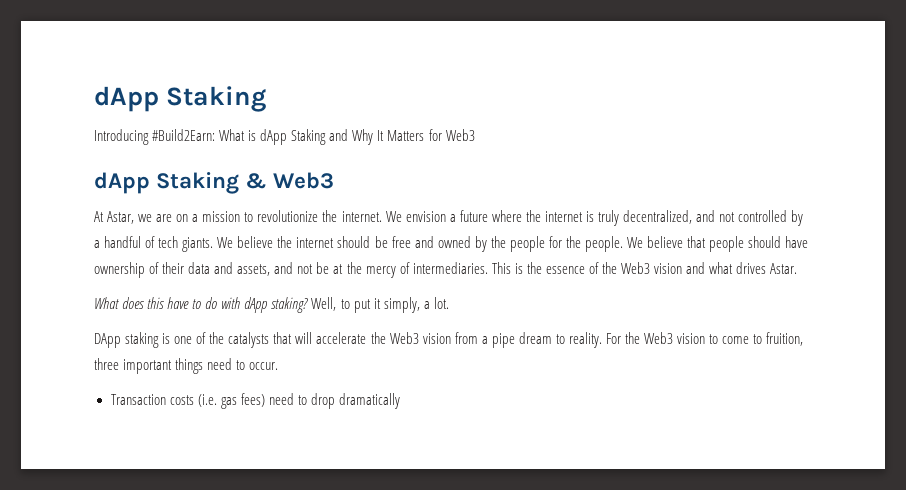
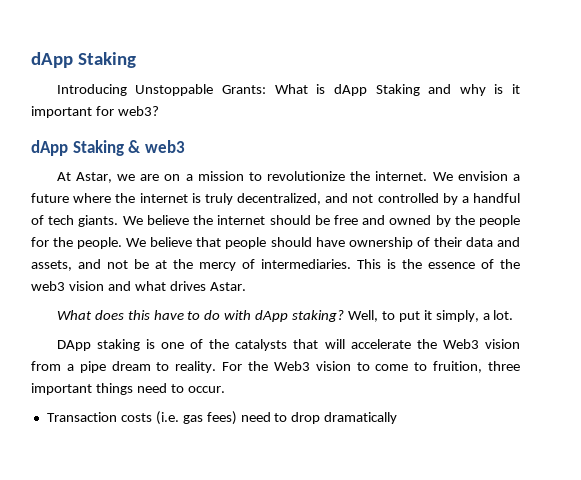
[152,129,216,141] #Build2Earn: -> [135,84,267,96] Unstoppable Grants:
[352,129,475,145] Why It Matters for Web3 -> [459,84,520,96] [31,106,159,118] why is it important for web3?
[273,172,335,189] Web3 -> [144,140,185,153] web3
[621,262,651,274] Web3 -> [31,281,65,291] web3

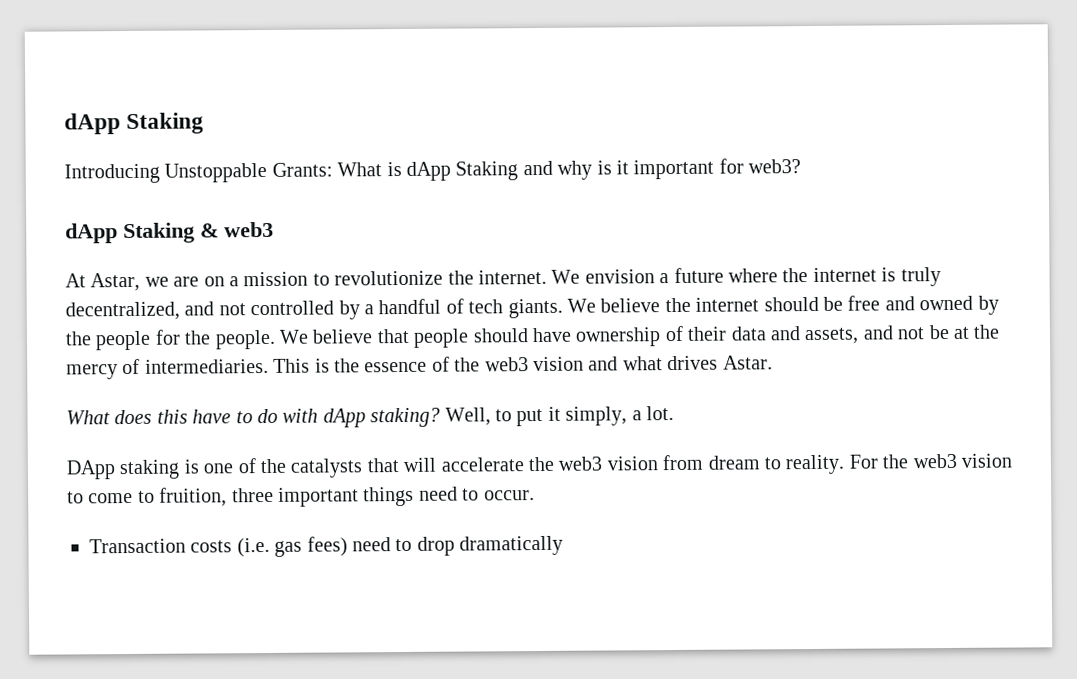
[442,339,479,349] Web3 -> [558,456,603,471] web3
[66,361,106,373] a pipe -> (704, 462) none
[273,361,310,371] Web3 -> [912,453,957,469] web3

